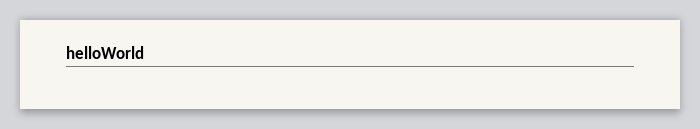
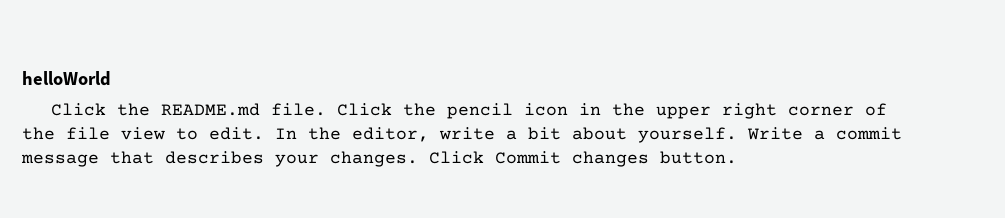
(144, 52) none -> [50,103,887,119] [22,127,902,143] [21,151,737,167] // Click the README.md file. Click the pencil icon in the upper right corner of the file view to edit. In the editor, write a bit about yourself. Write a commit message that describes your changes. Click Commit changes button.

